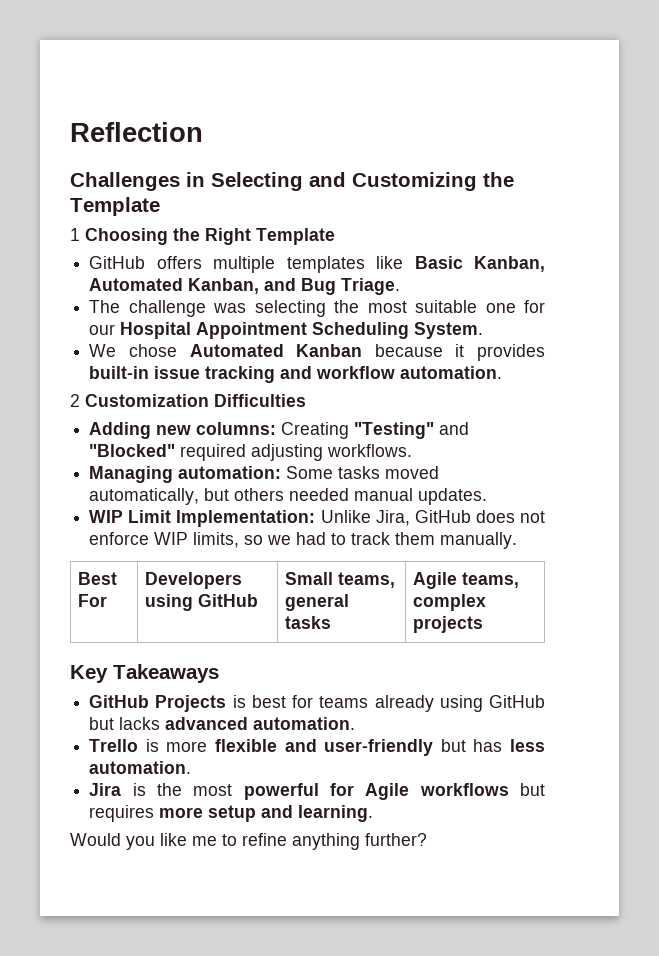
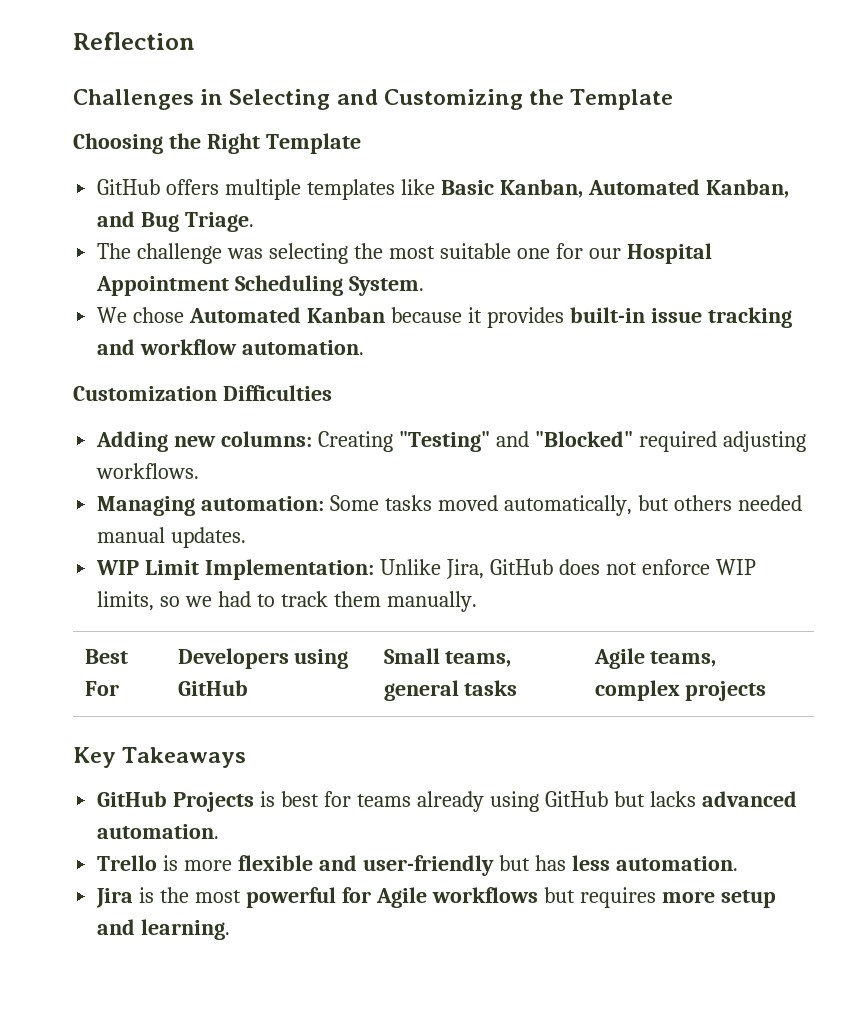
[70,228,80,241] 1 -> (674, 99) none
[70,394,80,407] 2 -> (365, 347) none
[70,833,427,850] // Would you like me to refine anything further? -> (231, 929) none

